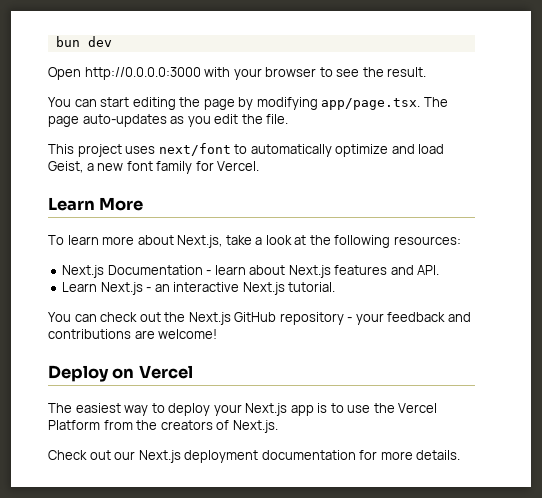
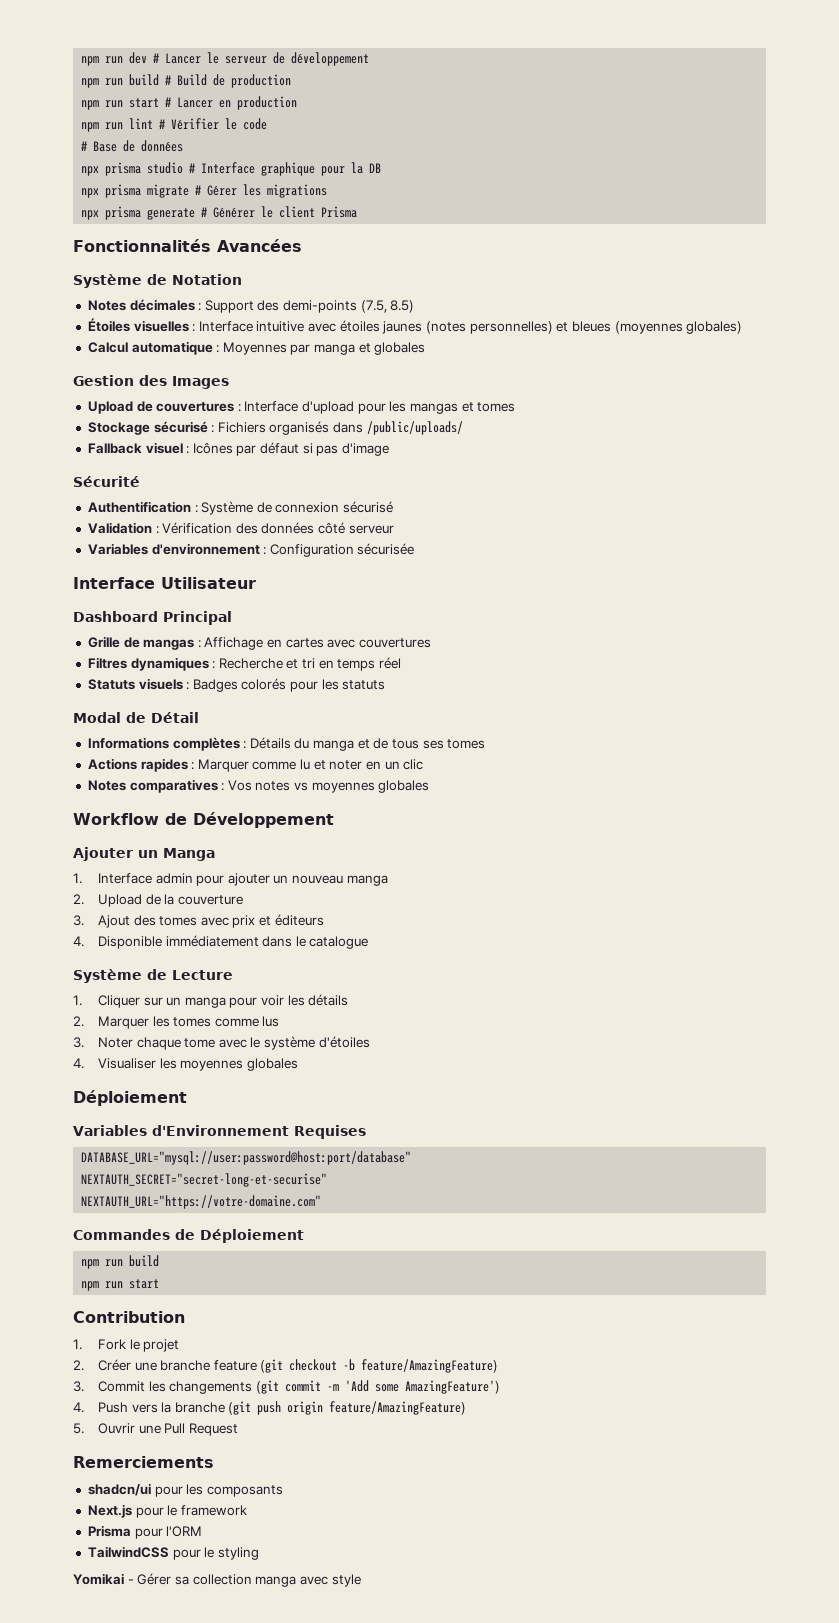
[55,36,80,47] bun -> [81,56,124,66] npm run
[48,67,427,80] [48,97,448,110] [48,114,289,127] [48,143,445,157] [48,161,260,174] [48,197,144,211] [48,235,461,248] [62,265,440,278] [62,282,336,295] [48,312,471,325] [48,329,218,339] [48,365,193,382] [48,403,438,416] [48,420,278,433] [48,450,461,463] // Open http://0.0.0.0:3000 with your browser to see the result. // You can start editing the page by modifying app/page.tsx. The page auto-updates as you edit the file. // This project uses next/font to automatically optimize and load Geist, a new font family for Vercel. // Learn More // To learn more about Next.js, take a look at the following resources: // Next.js Documentation - learn about Next.js features and API. // Learn Next.js - an interactive Next.js tutorial. // You can check out the Next.js GitHub repository - your feedback and contributions are welcome! // Deploy on Vercel // The easiest way to deploy your Next.js app is to use the Vercel Platform from the creators of Next.js. // Check out our Next.js deployment documentation for more details. -> [153,52,370,66] [81,74,292,88] [81,96,298,110] [81,118,268,132] [81,140,184,152] [81,162,382,176] [81,184,328,198] [81,206,358,220] [73,239,302,252] [73,274,242,288] [87,299,415,313] [87,318,743,334] [87,341,426,355] [73,375,229,389] [87,401,516,414] [87,421,463,435] [87,442,390,456] [73,476,140,487] [87,501,394,515] [87,522,394,534] [87,543,415,557] [73,577,256,589] [73,611,232,625] [87,636,432,650] [87,657,402,671] [87,678,386,692] [73,712,199,723] [87,737,486,751] [87,758,424,772] [87,779,430,793] [73,812,334,828] [73,847,215,861] [73,873,388,886] [73,894,243,907] [73,914,324,928] [73,935,369,949] [73,969,233,983] [73,994,349,1008] [73,1016,280,1029] [73,1036,370,1050] [73,1058,298,1071] [73,1090,187,1106] [73,1125,366,1139] [81,1151,412,1165] [81,1173,328,1187] [81,1195,322,1209] [73,1229,304,1243] [81,1255,160,1269] [81,1279,160,1291] [73,1311,185,1323] [73,1339,180,1352] [73,1359,499,1373] [73,1380,500,1394] [73,1401,467,1415] [73,1423,238,1436] [73,1456,214,1468] [87,1483,283,1497] [87,1504,247,1518] [87,1525,203,1539] [87,1546,259,1560] [73,1573,361,1587] # Lancer le serveur de développement // npm run build # Build de production // npm run start # Lancer en production // npm run lint # Vérifier le code // # Base de données // npx prisma studio # Interface graphique pour la DB // npx prisma migrate # Gérer les migrations // npx prisma generate # Générer le client Prisma // Fonctionnalités Avancées // Système de Notation // Notes décimales : Support des demi-points (7.5, 8.5) // Étoiles visuelles : Interface intuitive avec étoiles jaunes (notes personnelles) et bleues (moyennes globales) // Calcul automatique : Moyennes par manga et globales // Gestion des Images // Upload de couvertures : Interface d'upload pour les mangas et tomes // Stockage sécurisé : Fichiers organisés dans /public/uploads/ // Fallback visuel : Icônes par défaut si pas d'image // Sécurité // Authentification : Système de connexion sécurisé // Validation : Vérification des données côté serveur // Variables d'environnement : Configuration sécurisée // Interface Utilisateur // Dashboard Principal // Grille de mangas : Affichage en cartes avec couvertures // Filtres dynamiques : Recherche et tri en temps réel // Statuts visuels : Badges colorés pour les statuts // Modal de Détail // Informations complètes : Détails du manga et de tous ses tomes // Actions rapides : Marquer comme lu et noter en un clic // Notes comparatives : Vos notes vs moyennes globales // Workflow de Développement // Ajouter un Manga // 1. Interface admin pour ajouter un nouveau manga // 2. Upload de la couverture // 3. Ajout des tomes avec prix et éditeurs // 4. Disponible immédiatement dans le catalogue // Système de Lecture // 1. Cliquer sur un manga pour voir les détails // 2. Marquer les tomes comme lus // 3. Noter chaque tome avec le système d'étoiles // 4. Visualiser les moyennes globales // Déploiement // Variables d'Environnement Requises // DATABASE_URL="mysql://user:password@host:port/database" // NEXTAUTH_SECRET="secret-long-et-securise" // NEXTAUTH_URL="https://votre-domaine.com" // Commandes de Déploiement // npm run build // npm run start // Contribution // 1. Fork le projet // 2. Créer une branche feature (git checkout -b feature/AmazingFeature) // 3. Commit les changements (git commit -m 'Add some AmazingFeature') // 4. Push vers la branche (git push origin feature/AmazingFeature) // 5. Ouvrir une Pull Request // Remerciements // shadcn/ui pour les composants // Next.js pour le framework // Prisma pour l'ORM // TailwindCSS pour le styling // Yomikai - Gérer sa collection manga avec style

